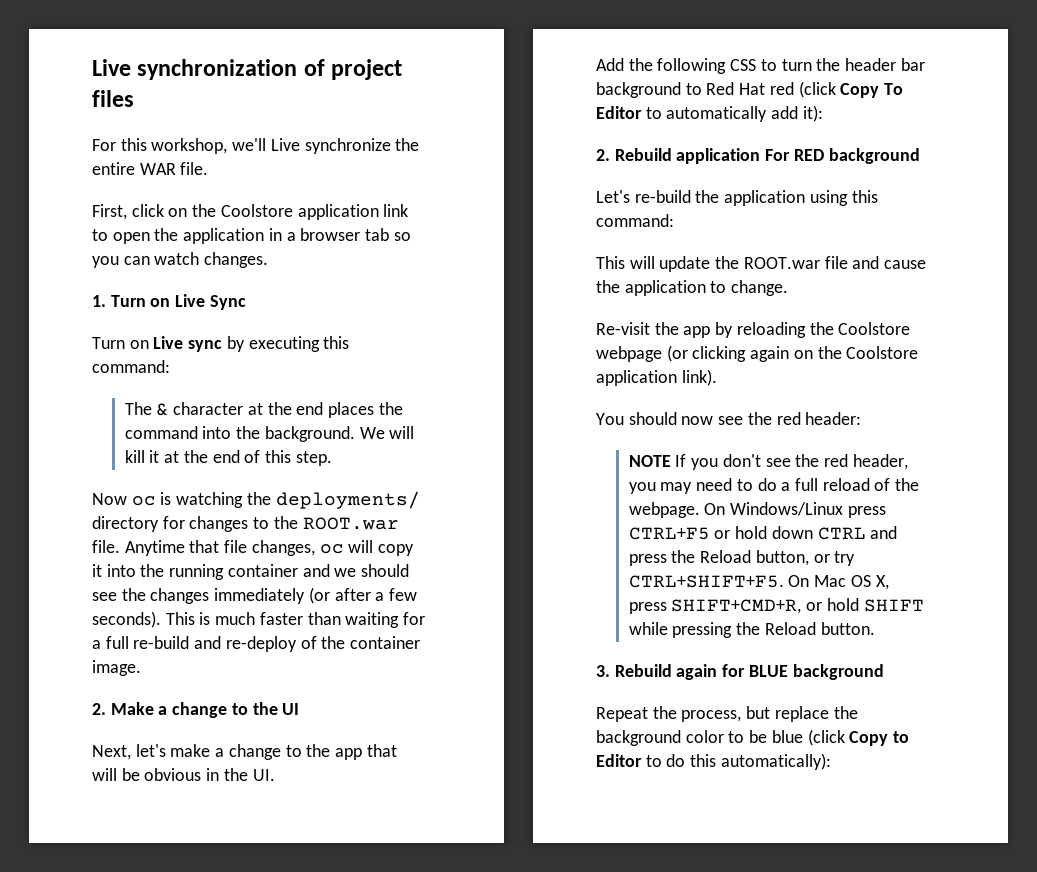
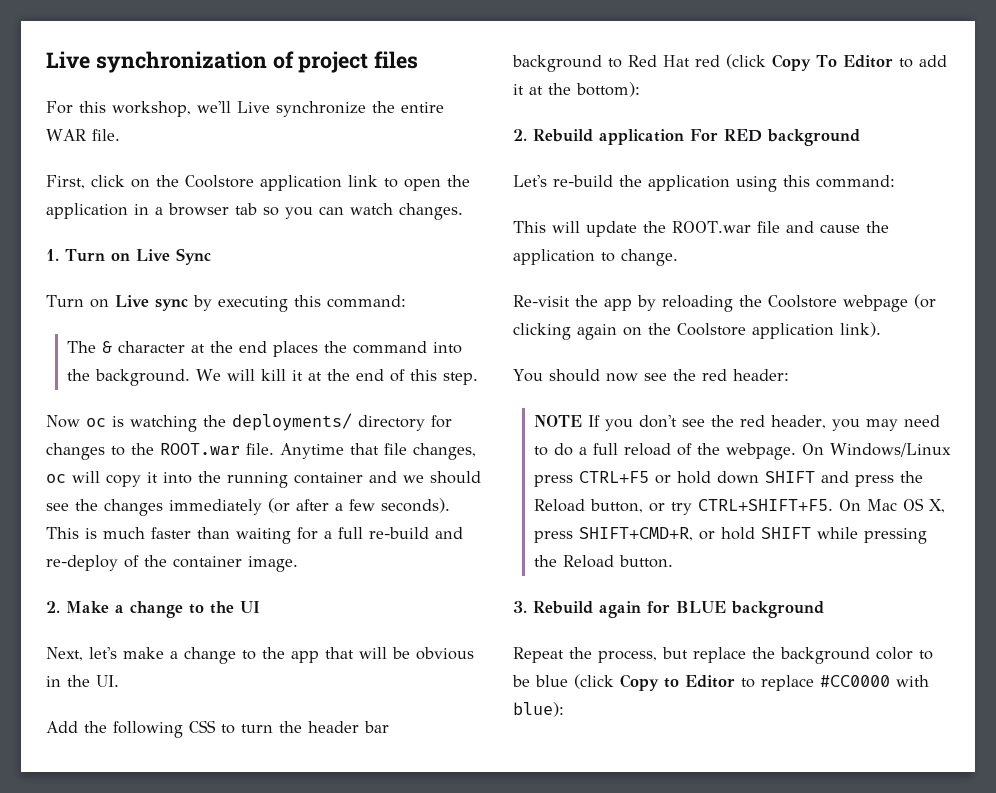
[666,105,823,122] automatically add it): -> [918,55,947,67] [513,82,640,97] add it at the bottom):
[817,527,866,540] CTRL -> [764,471,815,483] SHIFT
[666,753,831,770] do this automatically): -> [761,675,929,691] [513,702,564,717] replace #CC0000 with blue):

